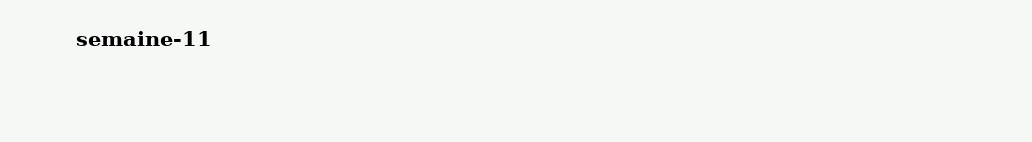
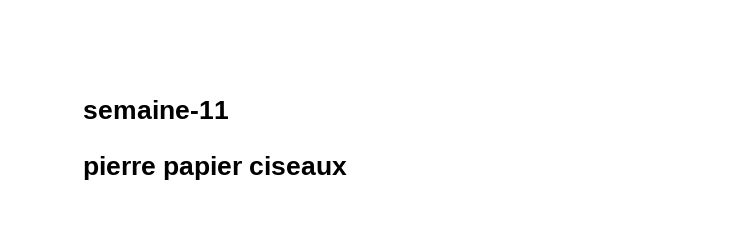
(212, 38) none -> [83,156,348,180] // pierre papier ciseaux

